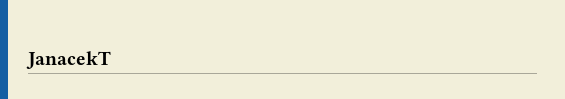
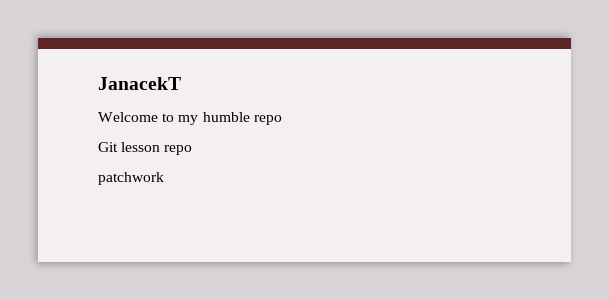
(111, 60) none -> [98,112,282,125] [98,142,193,155] [98,172,164,185] // Welcome to my humble repo // Git lesson repo // patchwork

